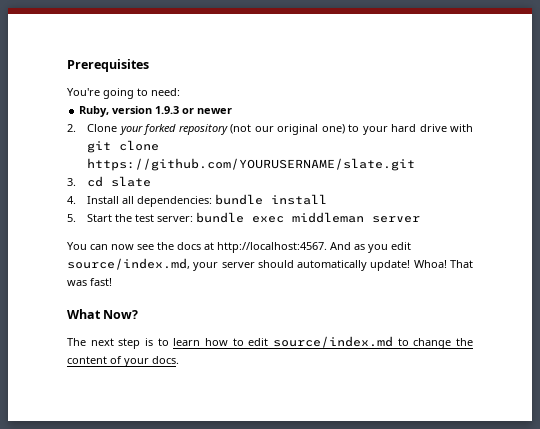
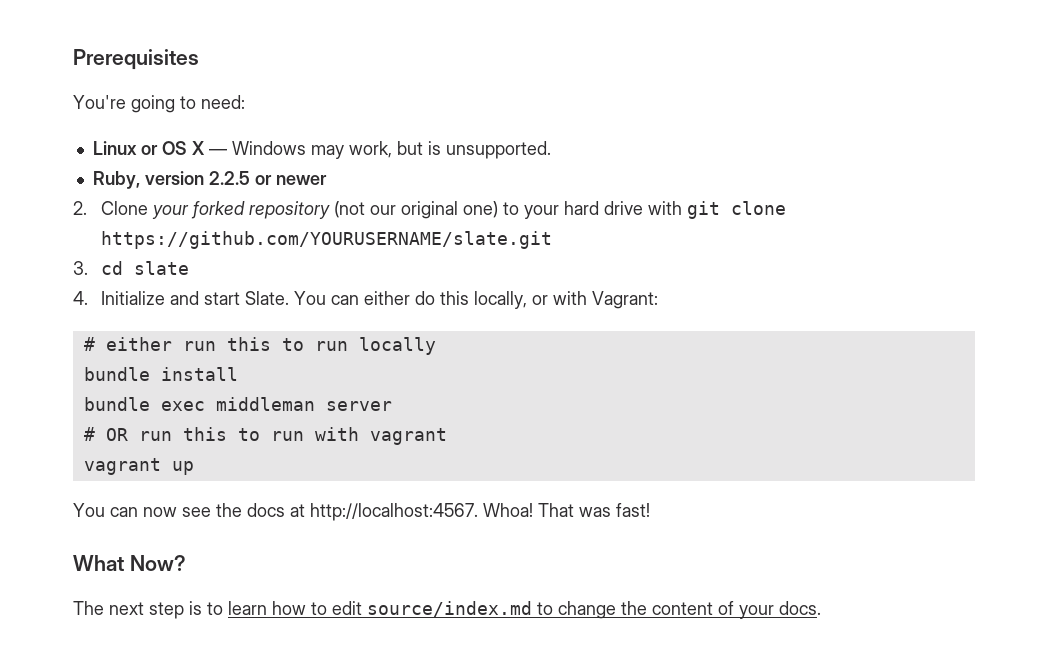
(180, 92) none -> [92,141,551,159] // Linux or OS X — Windows may work, but is unsupported.
[155,106,180,114] 1.9.3 -> [208,171,250,185] 2.2.5
[87,194,328,207] [67,212,421,223] Install all dependencies: bundle install // 5. Start the test server: bundle exec middleman server -> [100,291,658,309] [83,337,436,355] [83,367,238,381] [83,397,392,411] [83,427,447,445] [83,458,194,475] Initialize and start Slate. You can either do this locally, or with Vagrant: // # either run this to run locally // bundle install // bundle exec middleman server // # OR run this to run with vagrant // vagrant up
[330,242,411,253] [67,258,411,271] And as you edit source/index.md, your server should automatically update! -> (478, 512) none

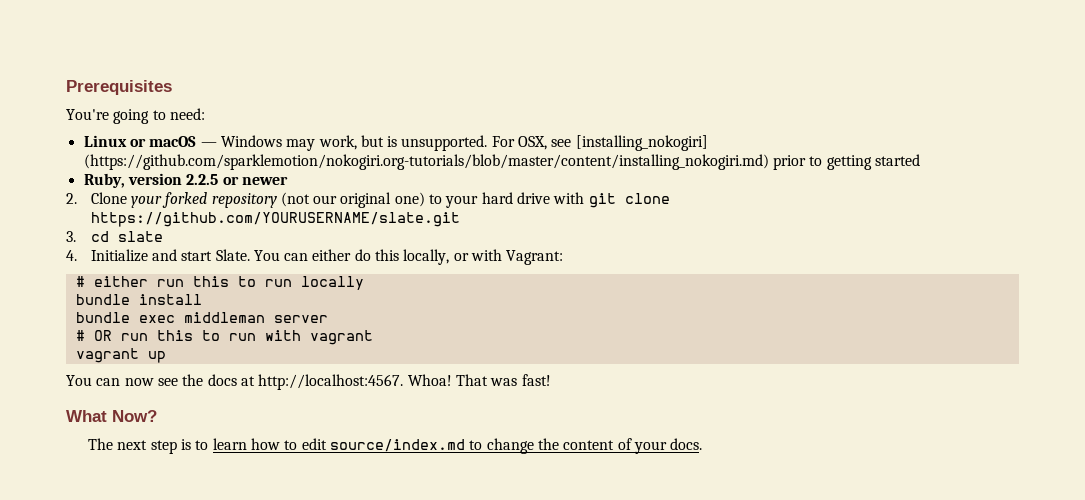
[161,141,205,155] OS X -> [149,136,197,147] macOS
(551, 150) none -> [491,135,708,151] [83,154,920,170] For OSX, see [installing_nokogiri] (https://github.com/sparklemotion/nokogiri.org-tutorials/blob/master/content/installing_nokogiri.md) prior to getting started

